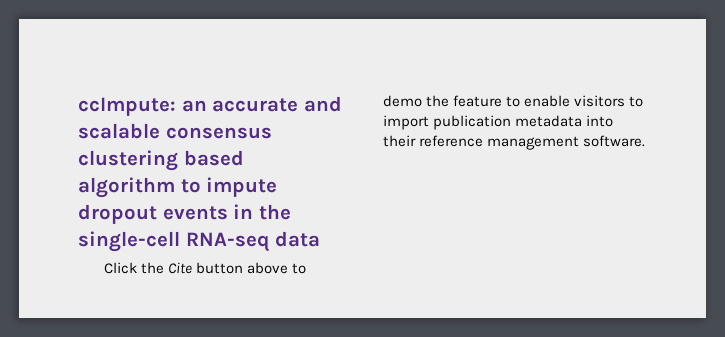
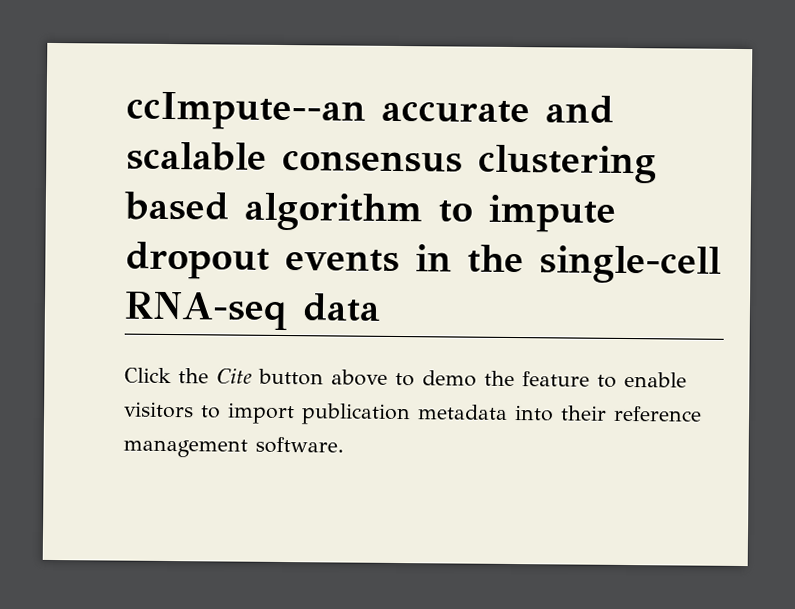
[78,97,207,116] ccImpute: an -> [126,91,366,131] ccImpute--an

